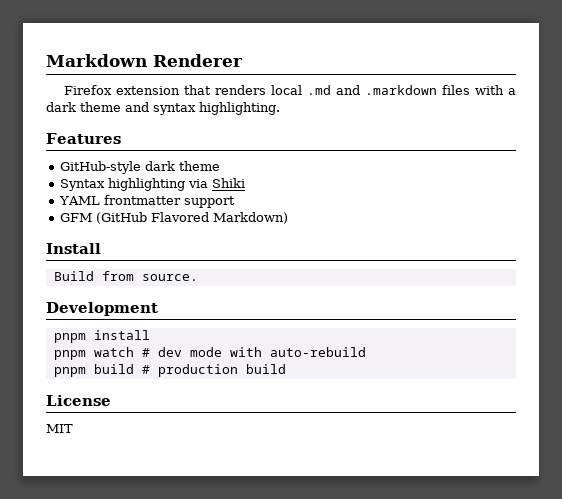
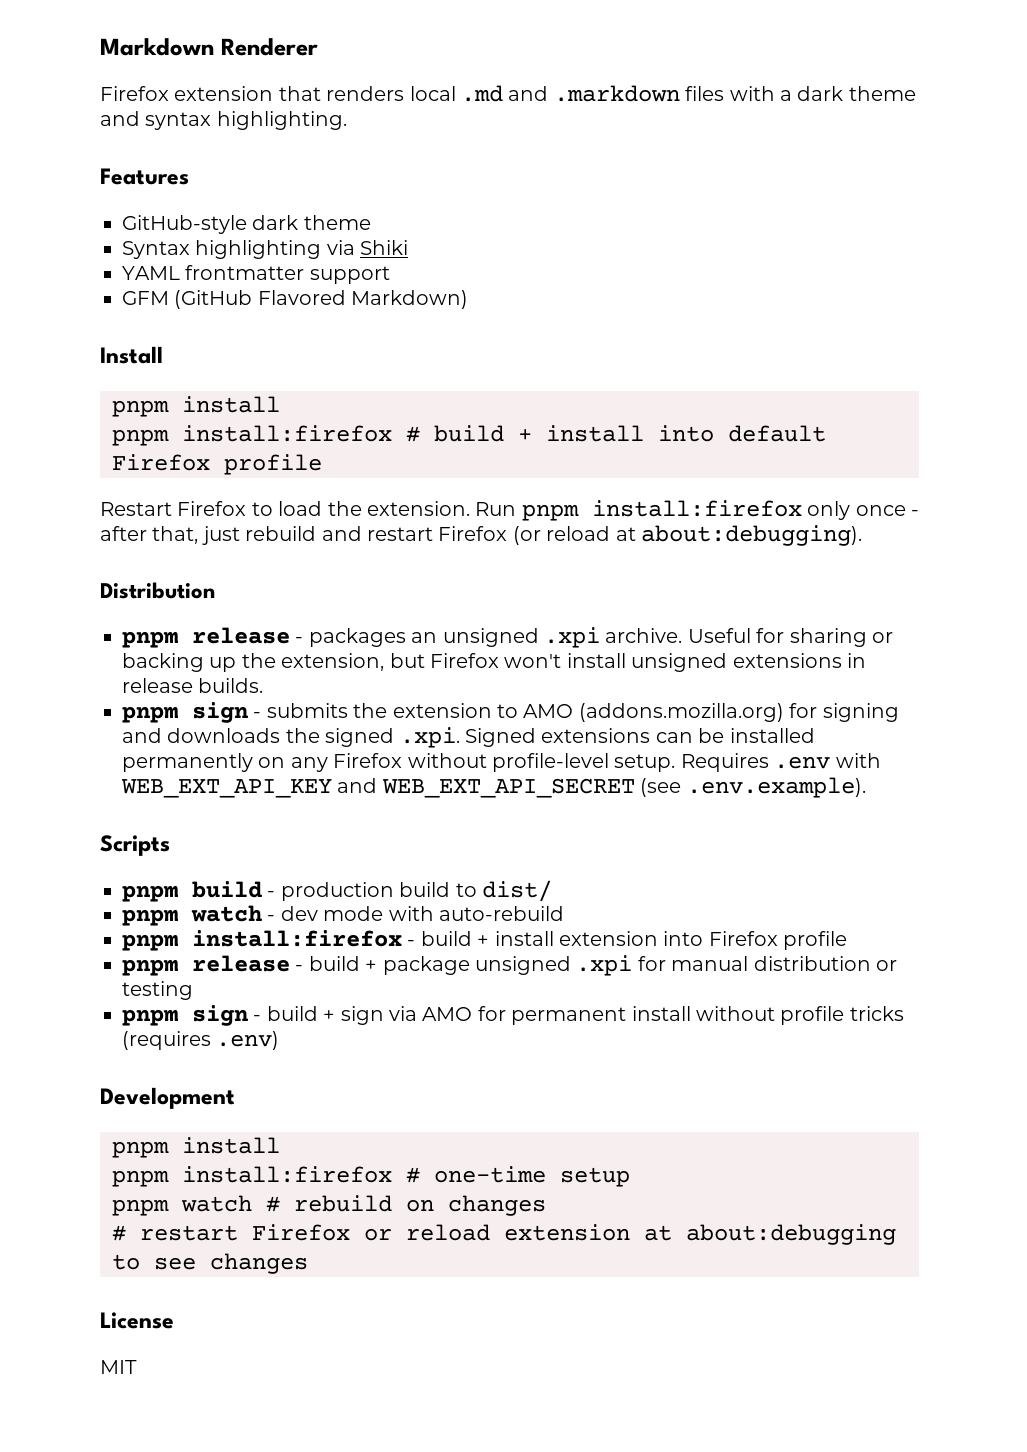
[53,271,198,281] [46,302,158,316] [53,330,150,343] [53,347,366,360] [53,364,286,377] Build from source. // Development // pnpm install // pnpm watch # dev mode with auto-rebuild // pnpm build # production build -> [112,396,280,417] [112,425,826,446] [112,454,322,475] [100,500,919,521] [100,525,862,546] [100,582,215,599] [122,627,893,648] [122,653,866,672] [122,678,264,693] [122,702,899,723] [122,727,815,748] [122,753,881,772] [121,777,866,798] [100,835,170,856] [122,880,552,902] [122,905,564,926] [122,930,848,951] [122,955,897,976] [122,981,193,1000] [122,1005,904,1026] [122,1031,280,1050] [100,1087,235,1109] [112,1137,280,1158] [112,1166,630,1187] [112,1195,546,1216] [112,1224,896,1245] [112,1253,308,1274] pnpm install // pnpm install:firefox # build + install into default Firefox profile // Restart Firefox to load the extension. Run pnpm install:firefox only once - after that, just rebuild and restart Firefox (or reload at about:debugging). // Distribution // pnpm release - packages an unsigned .xpi archive. Useful for sharing or backing up the extension, but Firefox won't install unsigned extensions in release builds. // pnpm sign - submits the extension to AMO (addons.mozilla.org) for signing and downloads the signed .xpi. Signed extensions can be installed permanently on any Firefox without profile-level setup. Requires .env with WEB_EXT_API_KEY and WEB_EXT_API_SECRET (see .env.example). // Scripts // pnpm build - production build to dist/ // pnpm watch - dev mode with auto-rebuild // pnpm install:firefox - build + install extension into Firefox profile // pnpm release - build + package unsigned .xpi for manual distribution or testing // pnpm sign - build + sign via AMO for permanent install without profile tricks (requires .env) // Development // pnpm install // pnpm install:firefox # one-time setup // pnpm watch # rebuild on changes // # restart Firefox or reload extension at about:debugging to see changes

